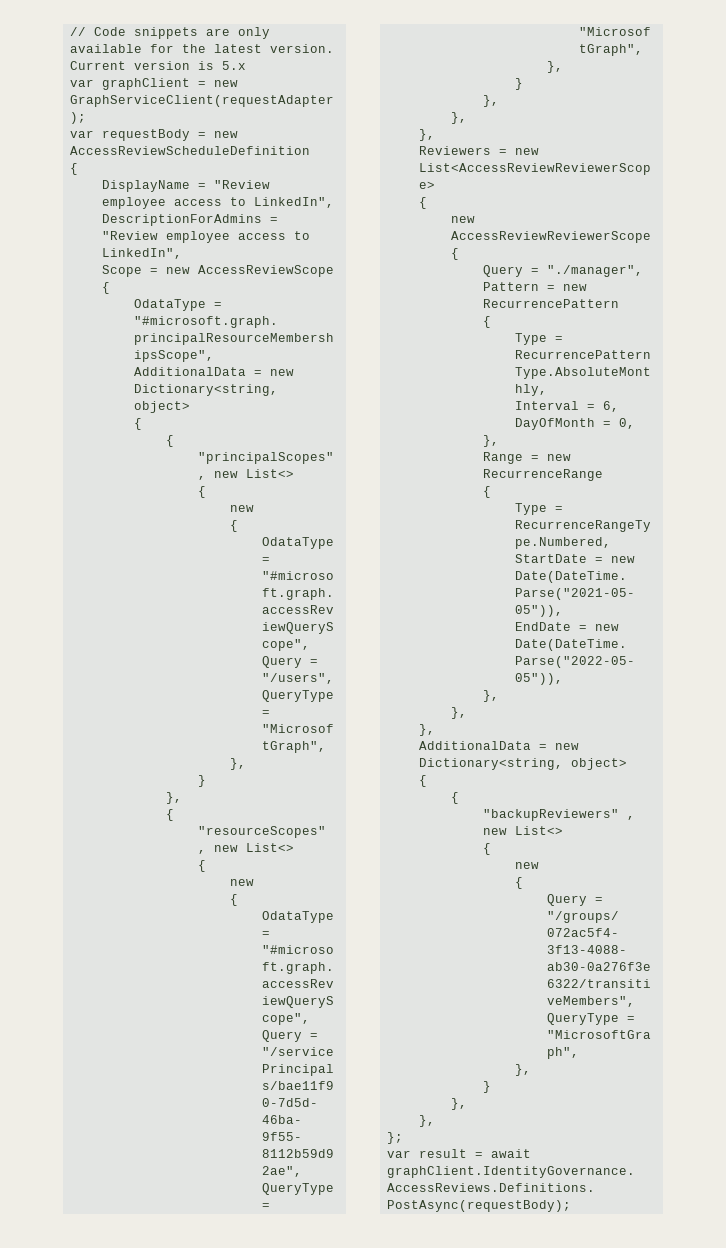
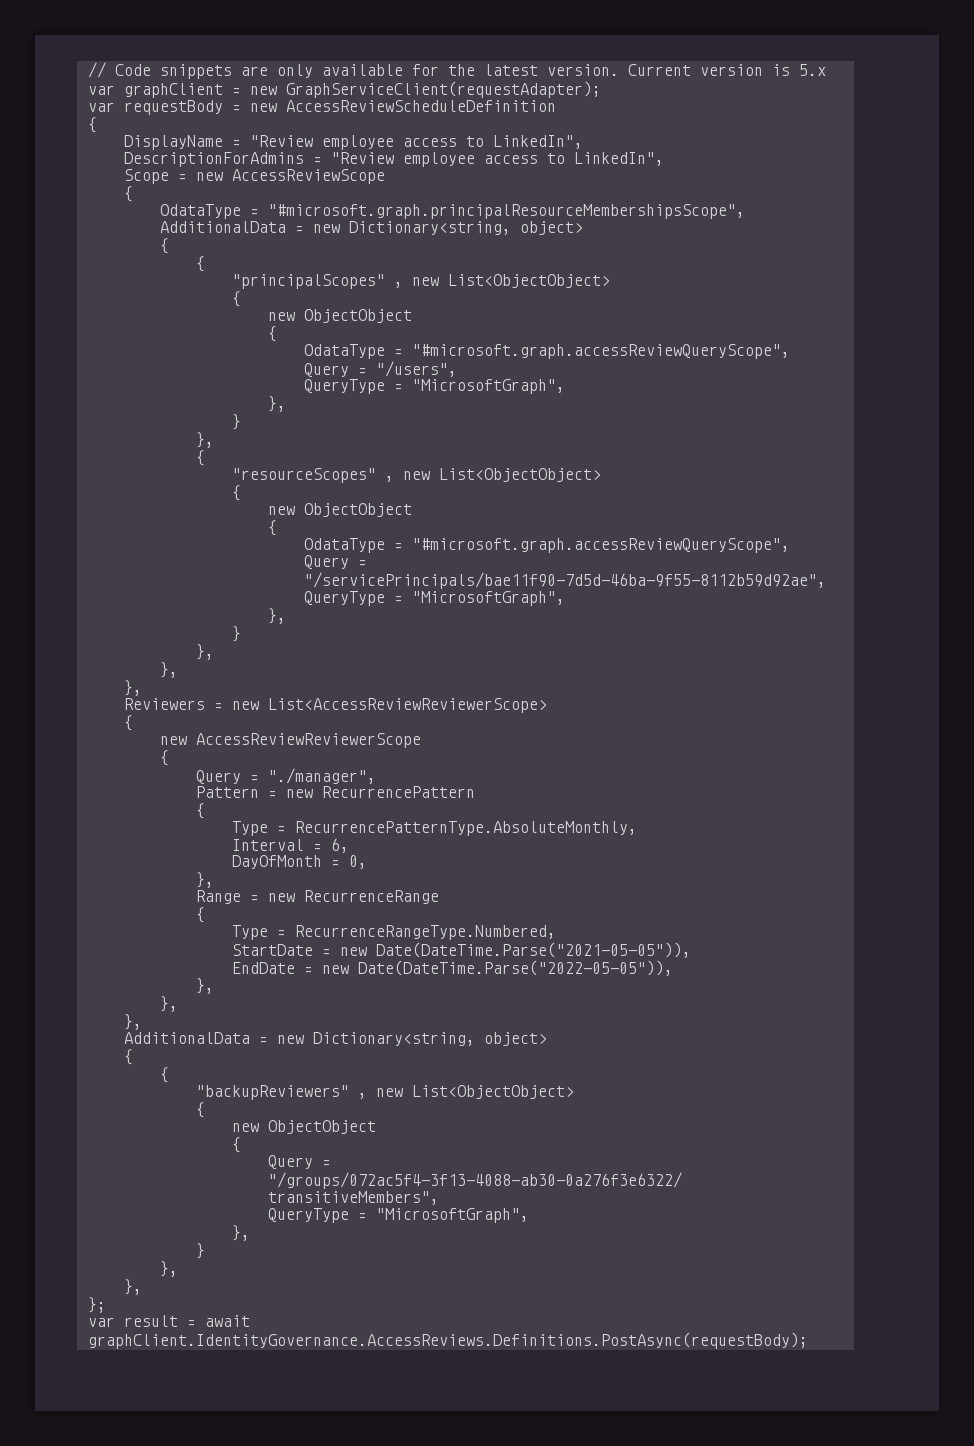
[246,469,295,478] [198,486,207,498] [230,505,255,512] List<> // { // new -> [447,274,610,288] [231,291,241,307] [267,309,412,323] List<ObjectObject> // { // new ObjectObject
[246,843,295,852] [198,860,207,872] [230,879,255,886] List<> // { // new -> [438,468,601,482] [231,485,241,501] [267,503,412,517] List<ObjectObject> // { // new ObjectObject
[515,826,564,835] [483,843,492,855] [515,862,540,869] List<> // { // new -> [411,1085,574,1099] [195,1102,205,1118] [231,1120,376,1134] List<ObjectObject> // { // new ObjectObject

